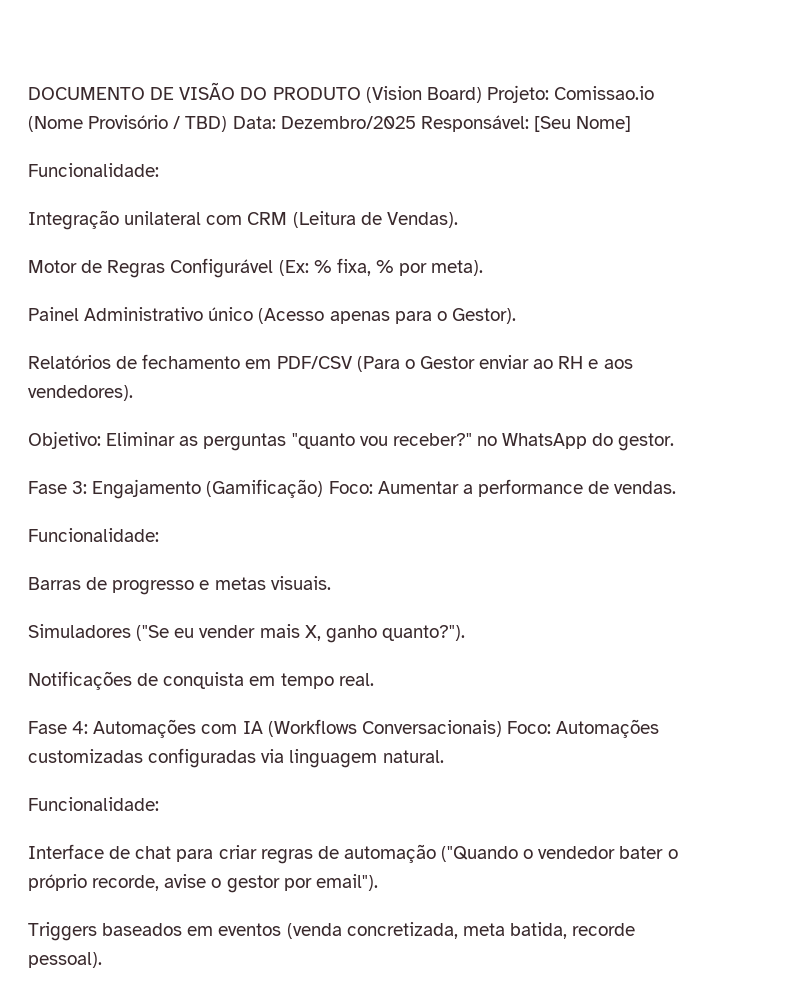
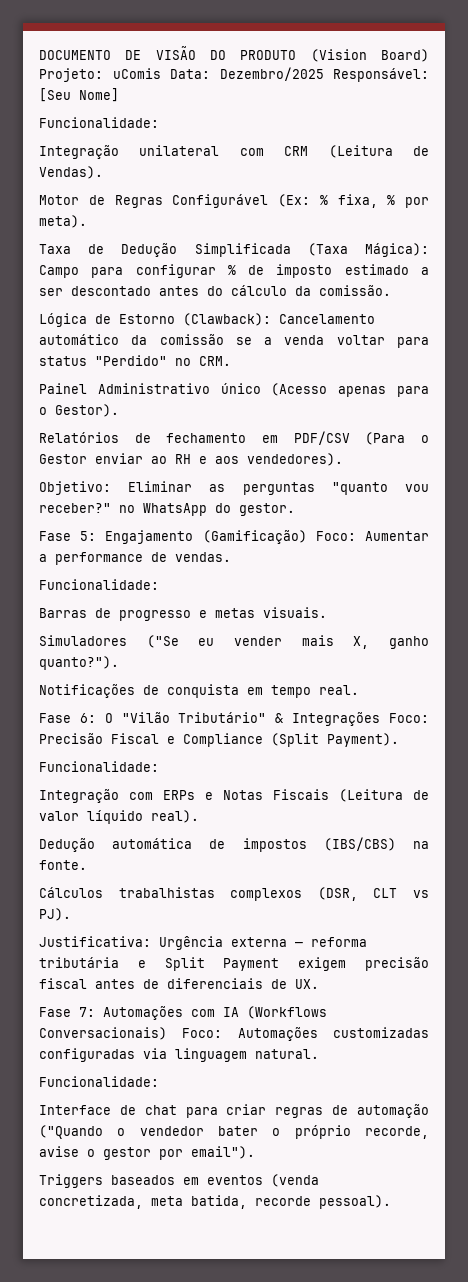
[554,86,655,100] [28,115,228,132] Comissao.io (Nome Provisório / TBD) -> [112,68,161,79] uComis
(484, 268) none -> [39,243,429,257] [39,264,429,278] [39,285,391,296] [39,313,375,327] [39,334,429,348] [39,355,231,366] // Taxa de Dedução Simplificada (Taxa Mágica): Campo para configurar % de imposto estimado a ser descontado antes do cálculo da comissão. // Lógica de Estorno (Clawback): Cancelamento automático da comissão se a venda voltar para status "Perdido" no CRM.
[72,481,88,494] 3: -> [80,531,97,541] 5:
[72,721,89,734] 4: -> [79,712,429,726] [39,733,399,747] [39,761,159,772] [39,789,429,803] [39,810,199,824] [39,837,429,852] [39,860,87,870] [39,887,430,901] [39,908,71,921] [39,936,367,950] [39,957,429,971] [39,978,319,989] [39,1007,95,1017] 6: O "Vilão Tributário" & Integrações Foco: Precisão Fiscal e Compliance (Split Payment). // Funcionalidade: // Integração com ERPs e Notas Fiscais (Leitura de valor líquido real). // Dedução automática de impostos (IBS/CBS) na fonte. // Cálculos trabalhistas complexos (DSR, CLT vs PJ). // Justificativa: Urgência externa — reforma tributária e Split Payment exigem precisão fiscal antes de diferenciais de UX. // Fase 7:

